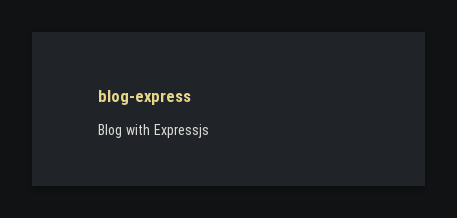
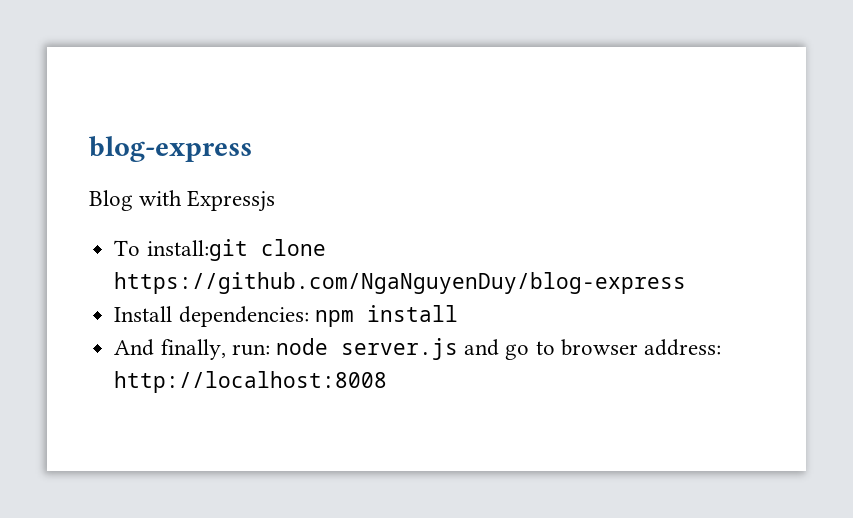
(209, 131) none -> [114,239,326,261] [114,272,687,294] [114,305,458,327] [114,338,721,360] [114,371,388,393] // To install:git clone https://github.com/NgaNguyenDuy/blog-express // Install dependencies: npm install // And finally, run: node server.js and go to browser address: http://localhost:8008

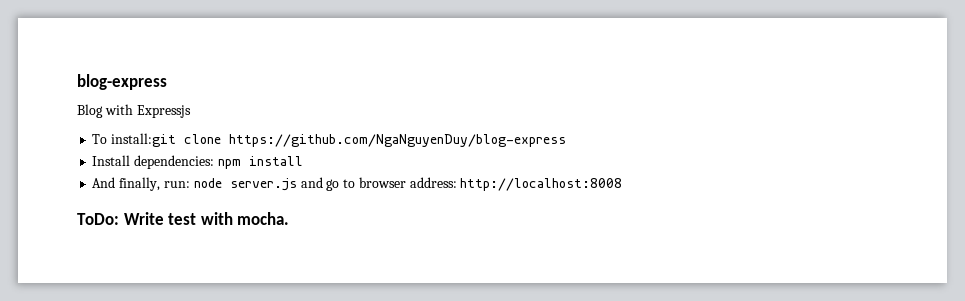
(388, 382) none -> [77,212,290,225] // ToDo: Write test with mocha.

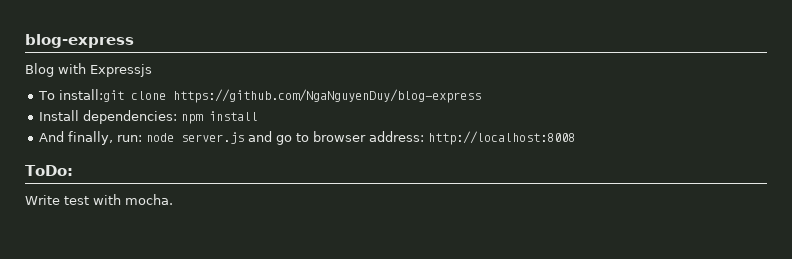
(119, 219) none -> (73, 170) //

